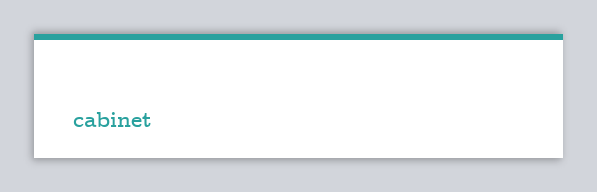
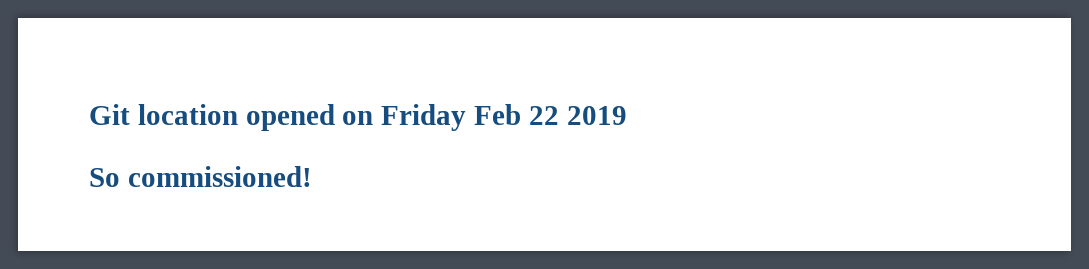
[73,112,152,127] cabinet -> [89,104,627,131] [89,166,312,187] Git location opened on Friday Feb 22 2019 // So commissioned!

